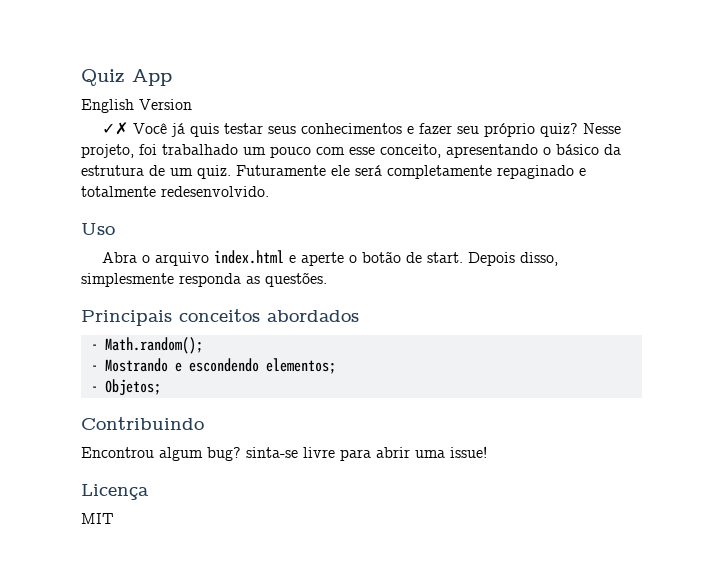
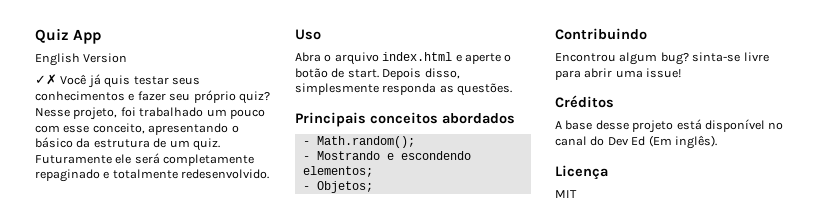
(487, 452) none -> [555,95,614,108] [555,119,784,133] [555,135,717,149] // Créditos // A base desse projeto está disponível no canal do Dev Ed (Em inglês).

